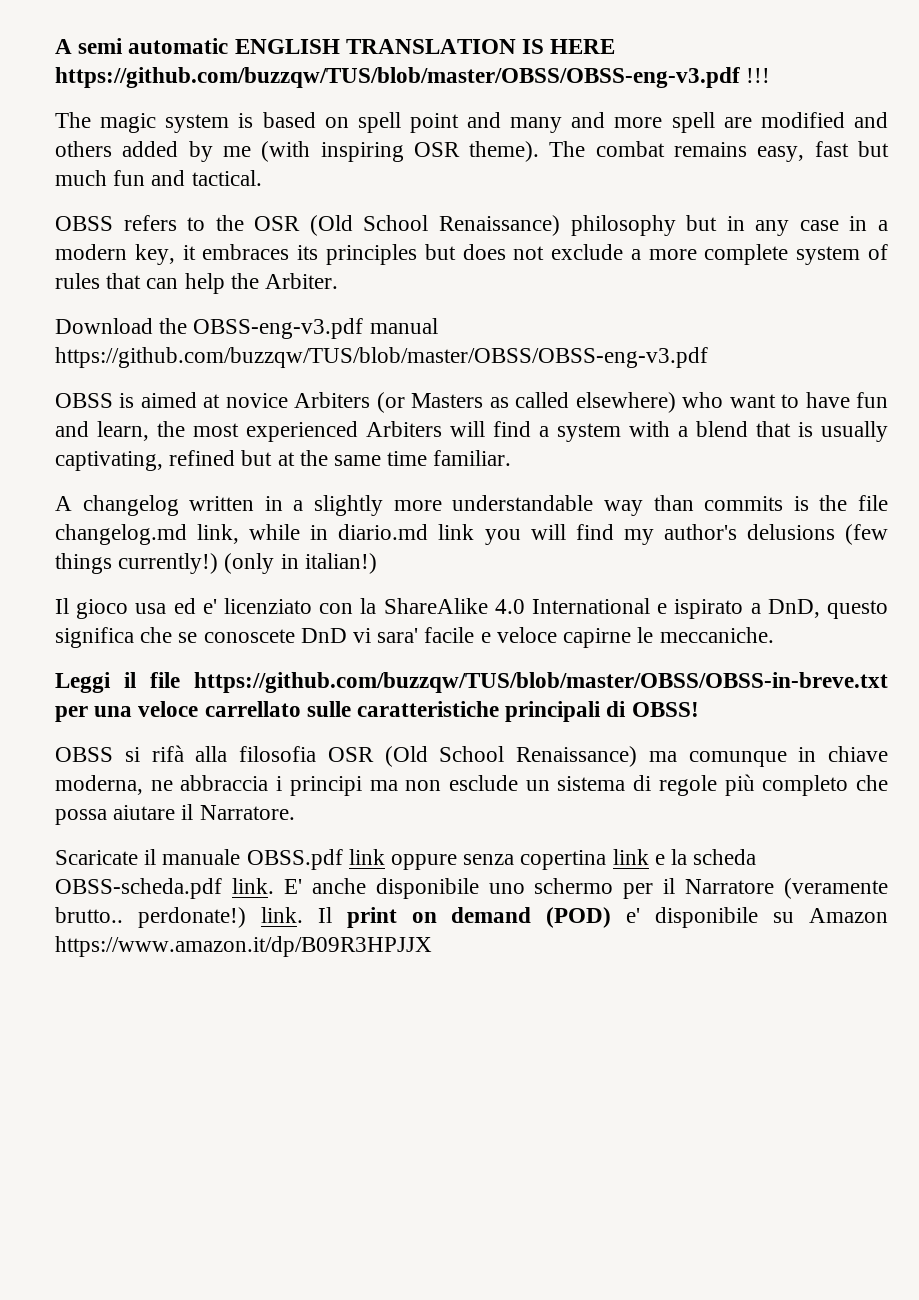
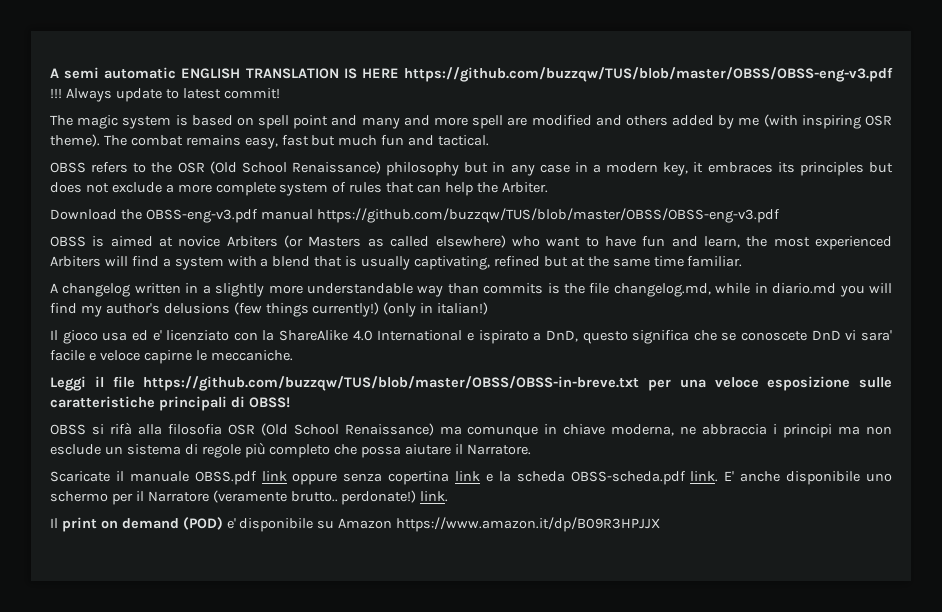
(771, 75) none -> [65,88,280,102] Always update to latest commit!
[55,524,240,545] changelog.md link, -> [613,283,711,297] changelog.md,
[438,524,475,540] link -> (837, 288) none
[204,701,301,717] carrellato -> [767,376,851,391] esposizione
(303, 915) none -> (449, 496) //

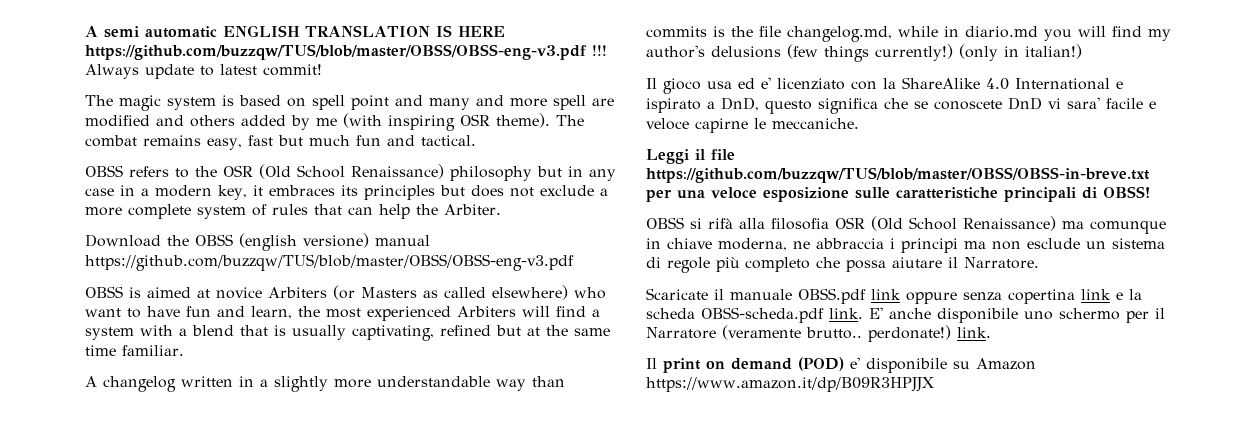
[145,209,258,223] OBSS-eng-v3.pdf -> [195,233,369,251] OBSS (english versione)

